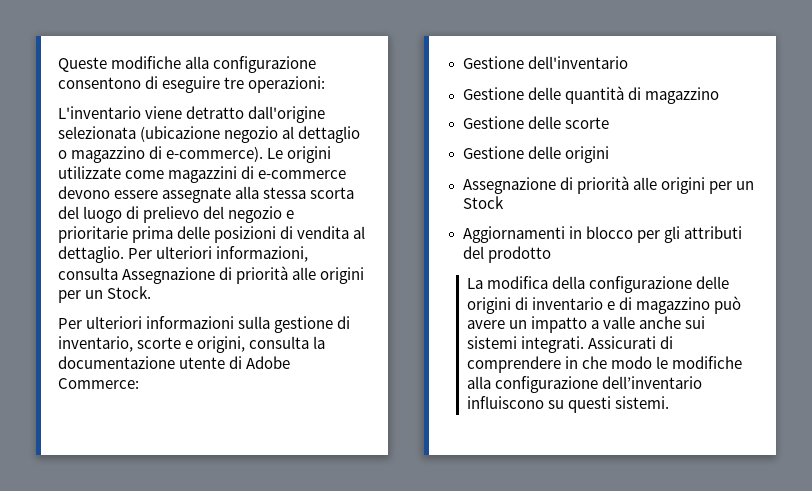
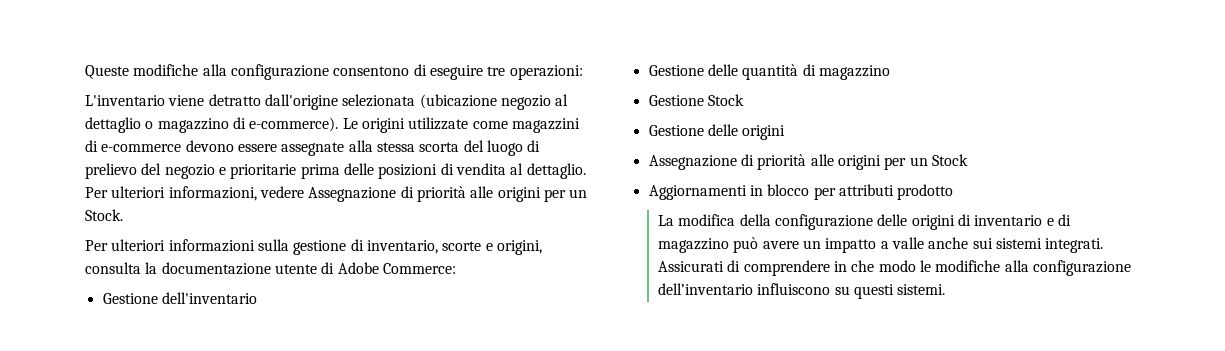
[58,267,118,280] consulta -> [259,186,304,198] vedere
[527,116,609,129] delle scorte -> [707,94,744,106] Stock
[663,226,742,243] [462,246,484,259] gli attributi del -> [838,184,894,196] attributi

